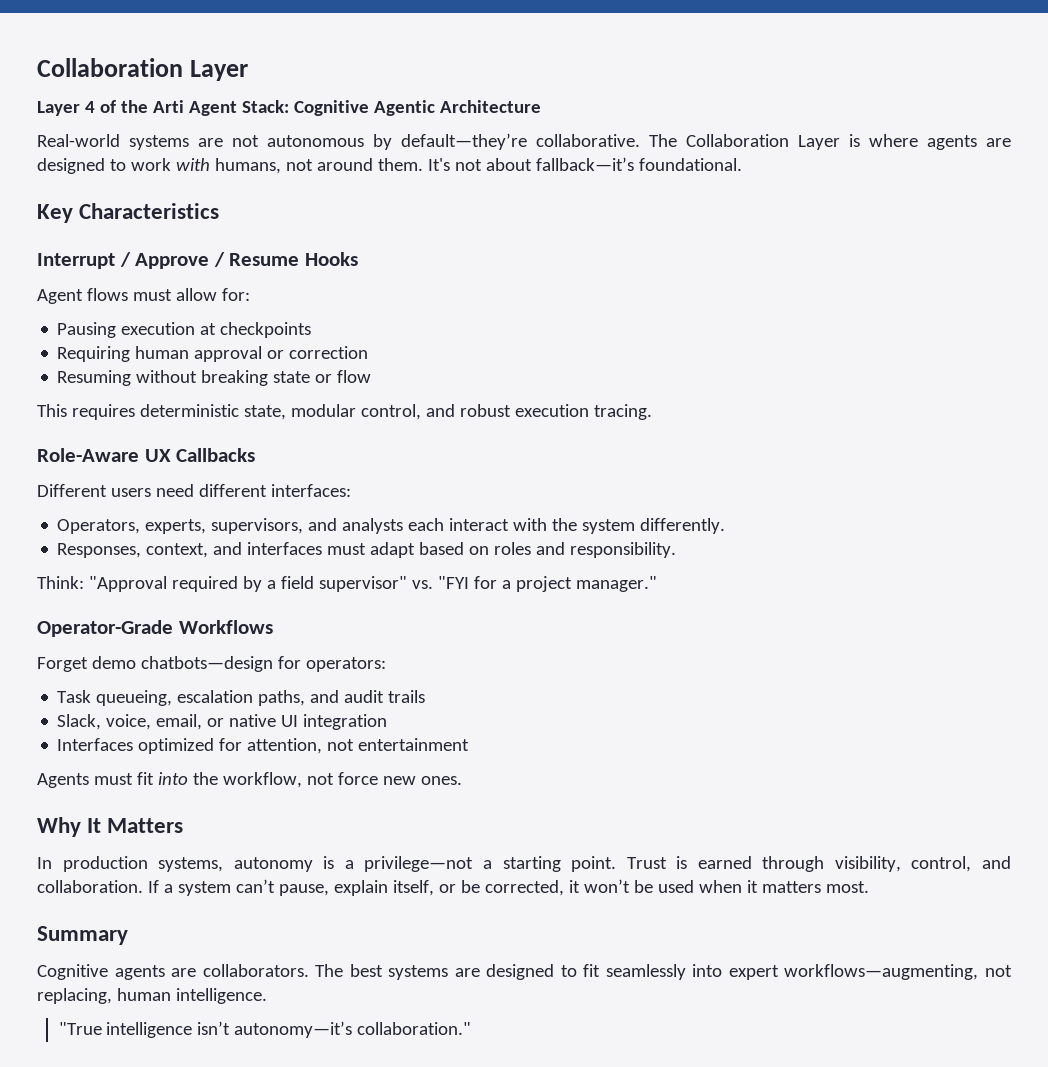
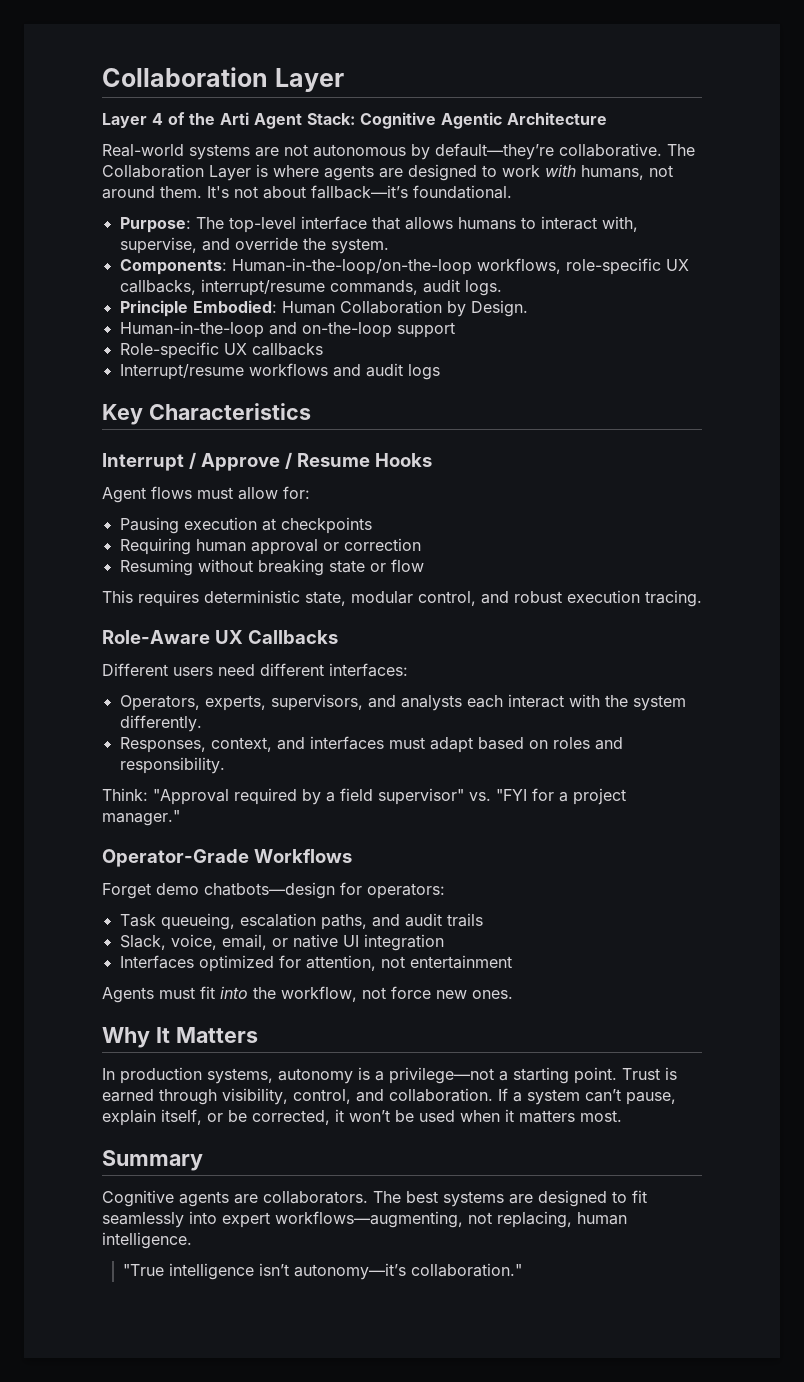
(742, 164) none -> [119,216,638,233] [119,237,389,254] [119,258,689,275] [119,279,502,296] [119,300,528,317] [119,321,455,338] [119,342,323,359] [119,363,440,380] // Purpose: The top-level interface that allows humans to interact with, supervise, and override the system. // Components: Human-in-the-loop/on-the-loop workflows, role-specific UX callbacks, interrupt/resume commands, audit logs. // Principle Embodied: Human Collaboration by Design. // Human-in-the-loop and on-the-loop support // Role-specific UX callbacks // Interrupt/resume workflows and audit logs

